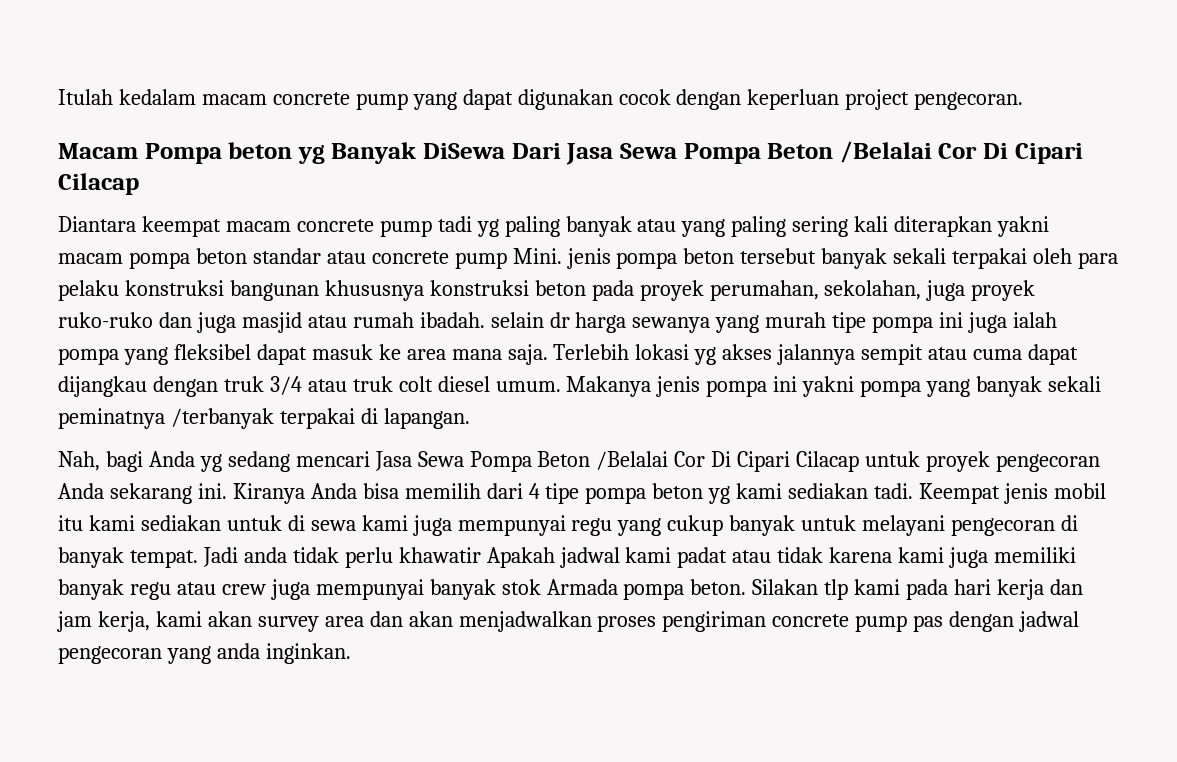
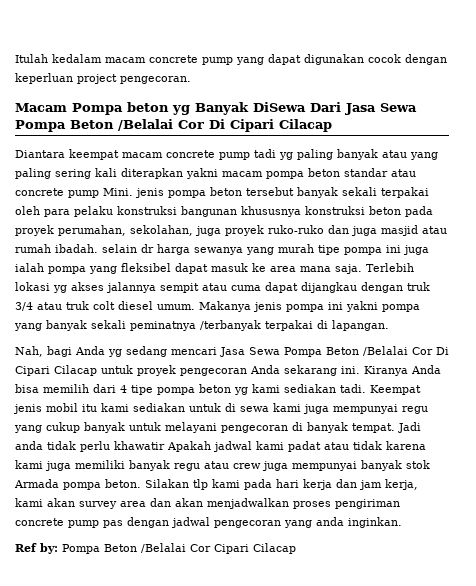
(351, 653) none -> [15,543,296,554] // Ref by: Pompa Beton /Belalai Cor Cipari Cilacap

